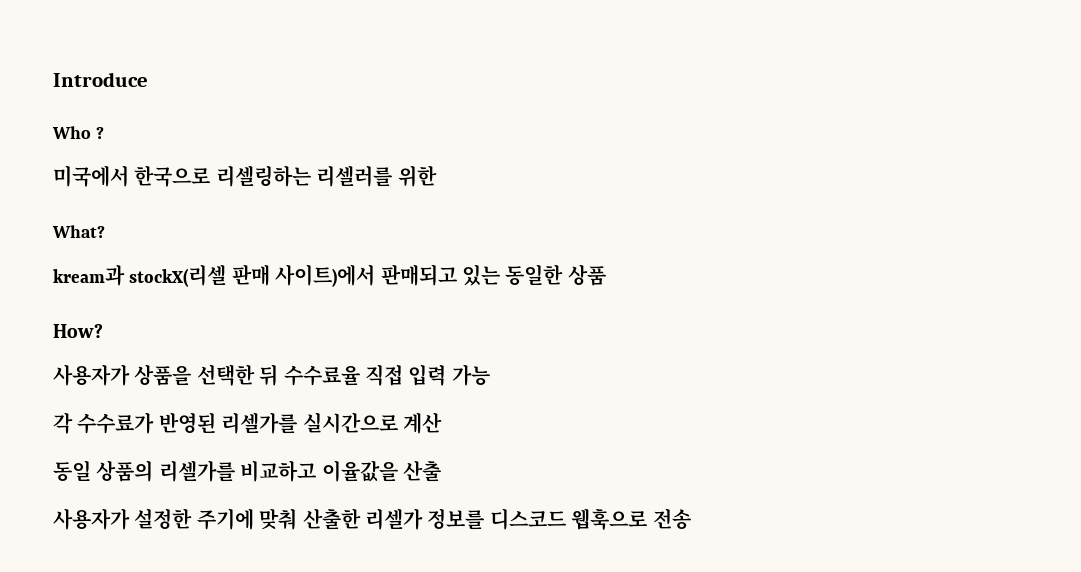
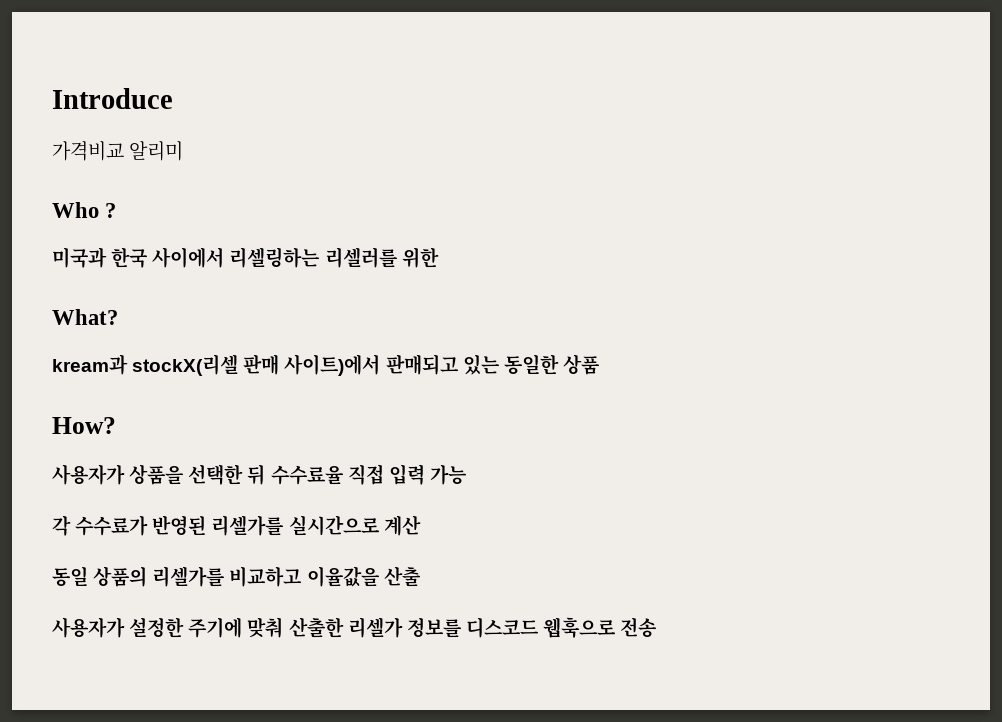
(148, 79) none -> [52,141,184,161] // 가격비교 알리미
[53,165,211,187] 미국에서 한국으로 -> [52,247,225,268] 미국과 한국 사이에서

